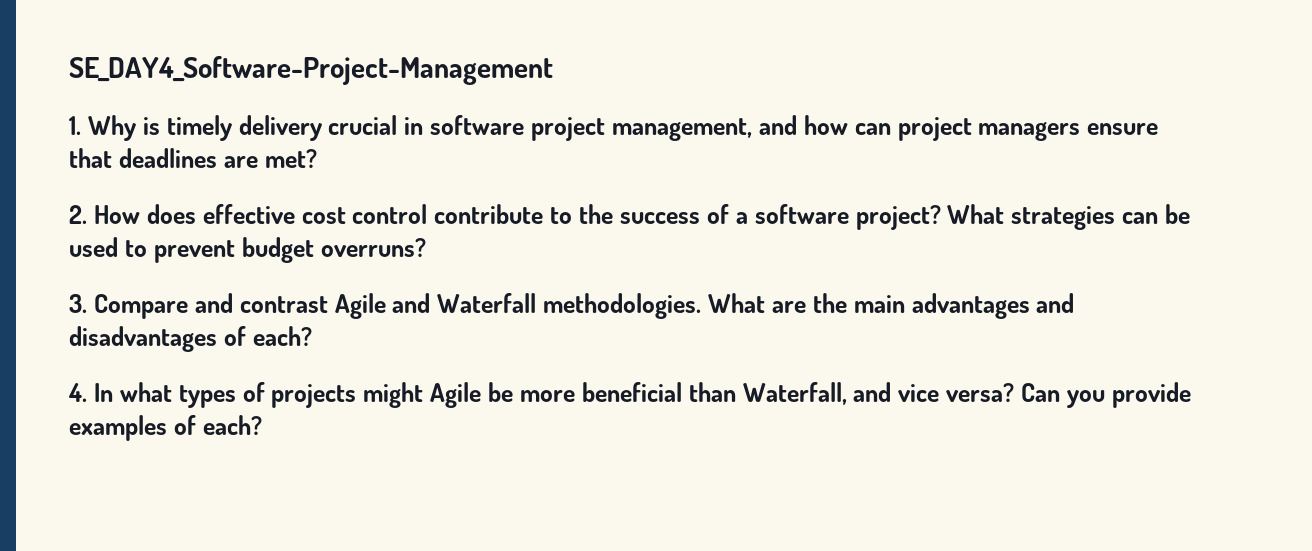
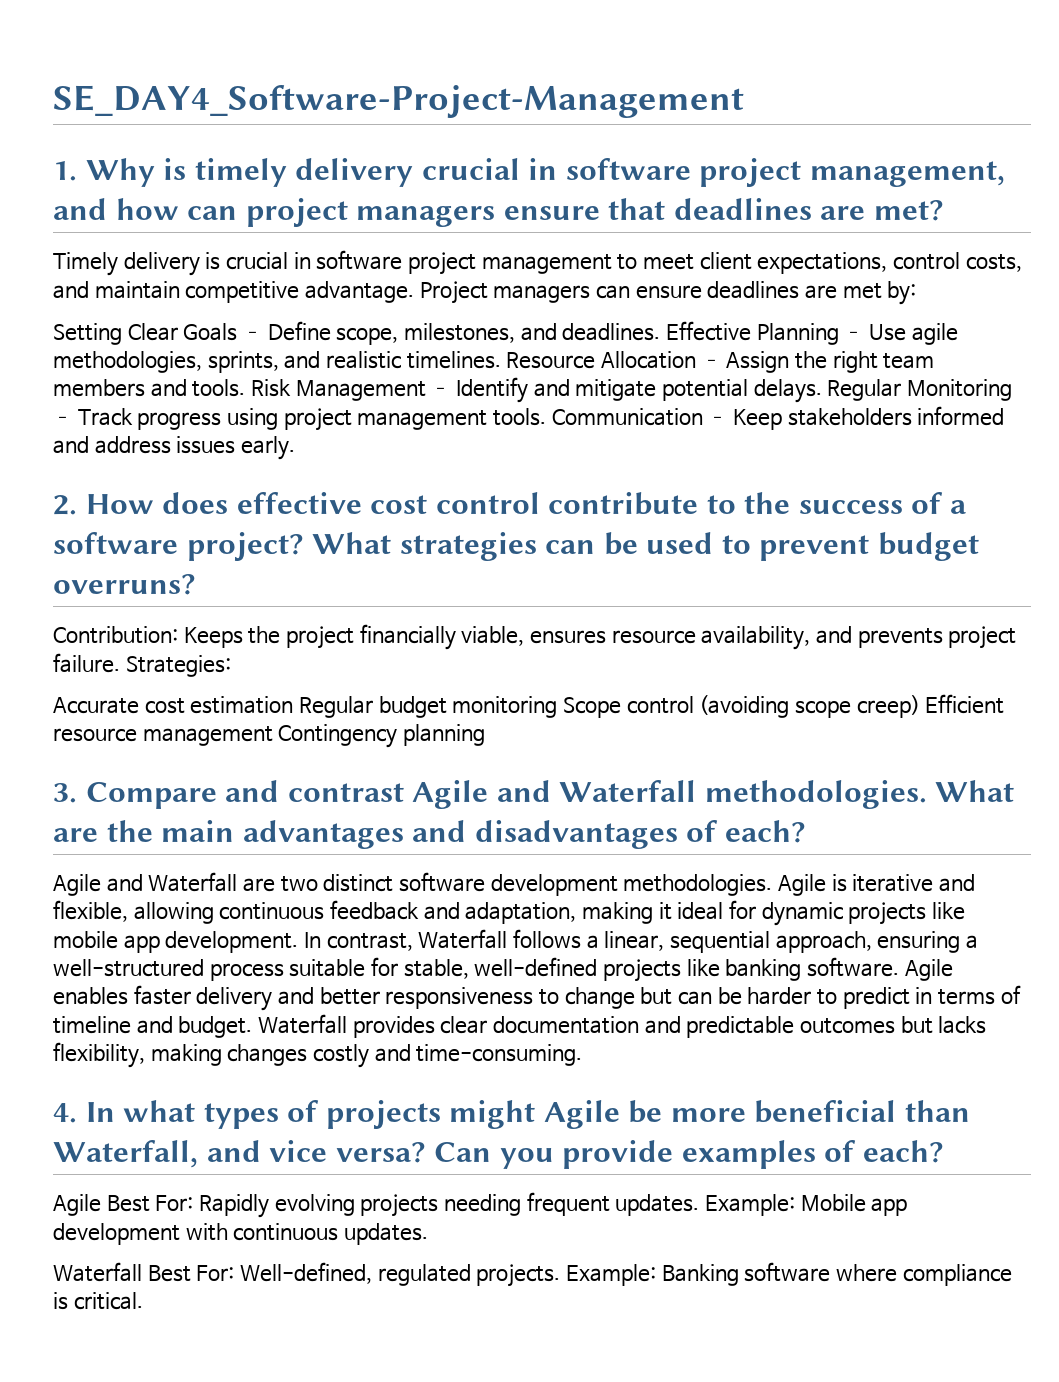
(317, 158) none -> [53,250,1022,276] [53,281,917,305] [53,321,958,345] [53,351,935,373] [53,377,1012,403] [53,406,1005,431] [53,436,295,460] // Timely delivery is crucial in software project management to meet client expectations, control costs, and maintain competitive advantage. Project managers can ensure deadlines are met by: // Setting Clear Goals – Define scope, milestones, and deadlines. Effective Planning – Use agile methodologies, sprints, and realistic timelines. Resource Allocation – Assign the right team members and tools. Risk Management – Identify and mitigate potential delays. Regular Monitoring – Track progress using project management tools. Communication – Keep stakeholders informed and address issues early.
(426, 247) none -> [53,624,1017,650] [53,653,231,677] [53,694,1005,718] [53,724,485,748] // Contribution: Keeps the project financially viable, ensures resource availability, and prevents project failure. Strategies: // Accurate cost estimation Regular budget monitoring Scope control (avoiding scope creep) Efficient resource management Contingency planning
(312, 336) none -> [53,872,975,896] [53,900,965,926] [53,929,978,953] [53,957,953,982] [53,985,1021,1011] [53,1014,987,1038] [53,1042,583,1068] // Agile and Waterfall are two distinct software development methodologies. Agile is iterative and flexible, allowing continuous feedback and adaptation, making it ideal for dynamic projects like mobile app development. In contrast, Waterfall follows a linear, sequential approach, ensuring a well-structured process suitable for stable, well-defined projects like banking software. Agile enables faster delivery and better responsiveness to change but can be harder to predict in terms of timeline and budget. Waterfall provides clear documentation and predictable outcomes but lacks flexibility, making changes costly and time-consuming.
(262, 425) none -> [53,1192,908,1218] [53,1223,429,1245] [53,1262,1012,1287] [53,1292,143,1310] // Agile Best For: Rapidly evolving projects needing frequent updates. Example: Mobile app development with continuous updates. // Waterfall Best For: Well-defined, regulated projects. Example: Banking software where compliance is critical.

